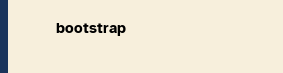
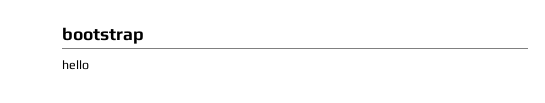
(126, 29) none -> [62,60,89,70] // hello

